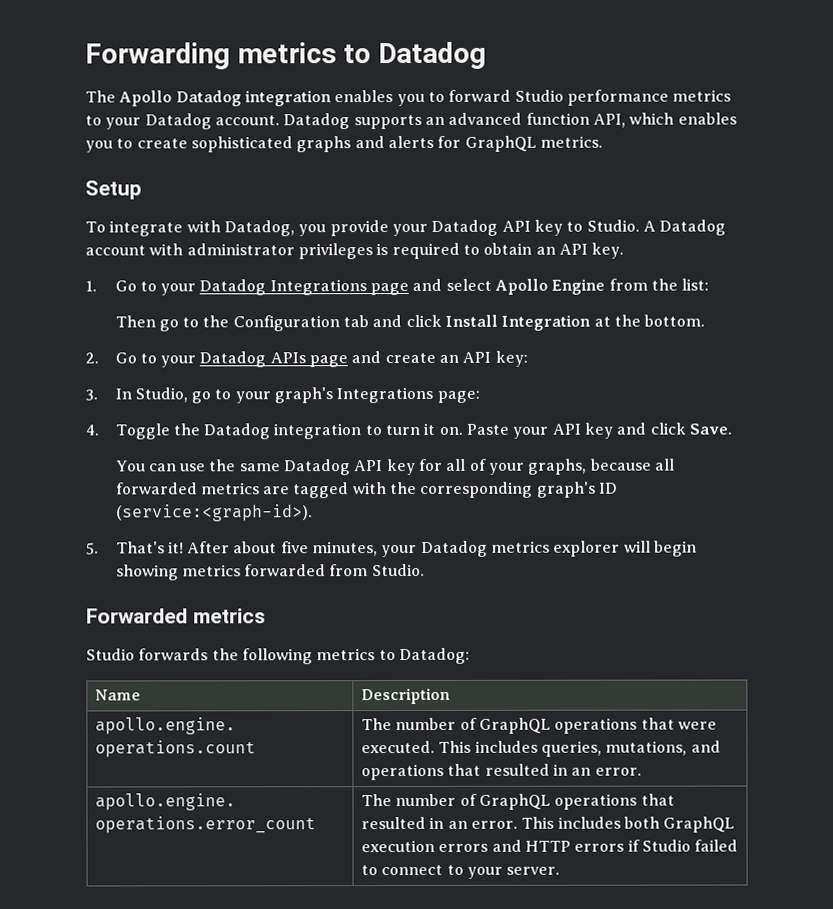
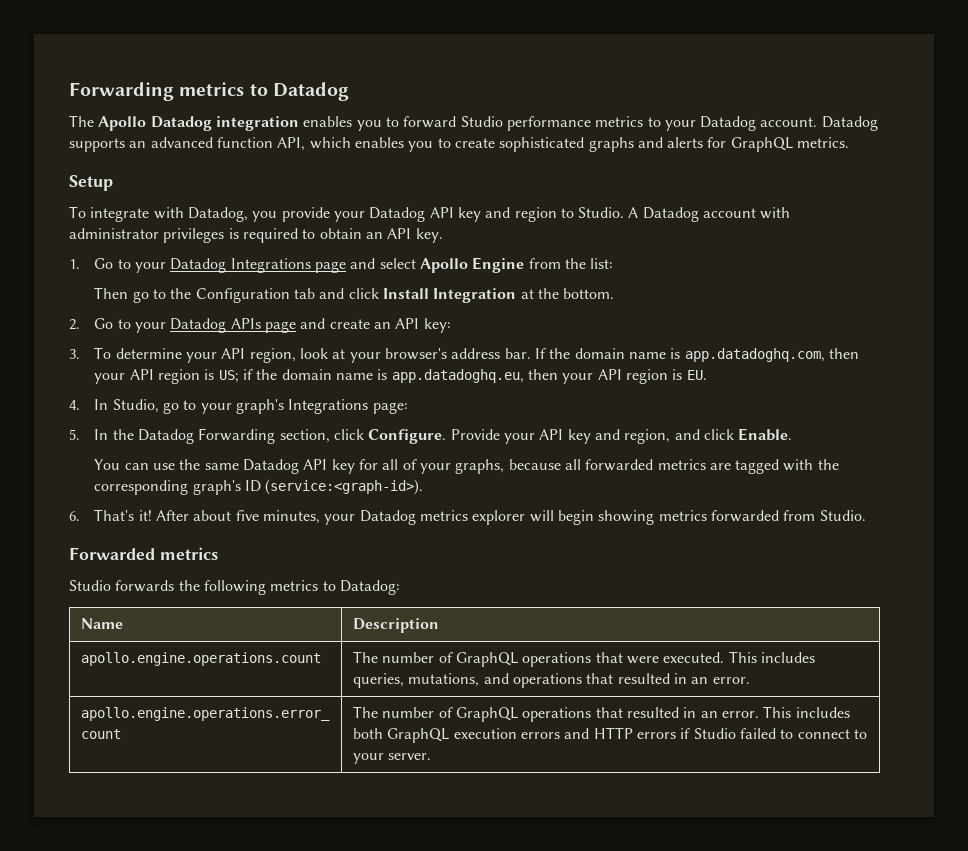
(563, 227) none -> [485,207,557,222] and region
(98, 395) none -> [94,347,859,363] [94,369,707,384] [69,400,80,410] To determine your API region, look at your browser's address bar. If the domain name is app.datadoghq.com, then your API region is US; if the domain name is app.datadoghq.eu, then your API region is EU. // 4.
[85,422,732,440] 4. Toggle the Datadog integration to turn it on. Paste your API key and click Save. -> [69,428,793,444] 5. In the Datadog Forwarding section, click Configure. Provide your API key and region, and click Enable.
[86,542,99,555] 5. -> [69,511,80,521] 6.

